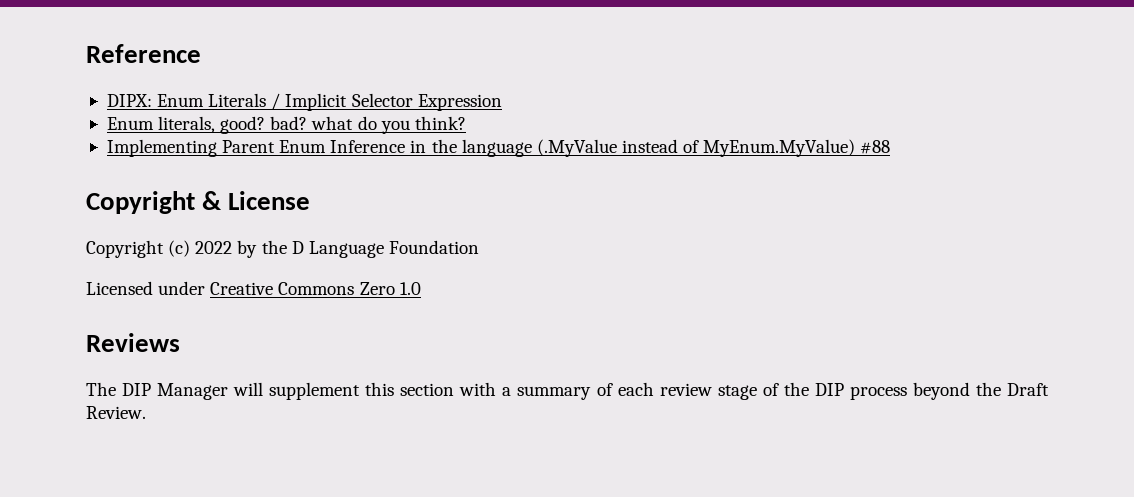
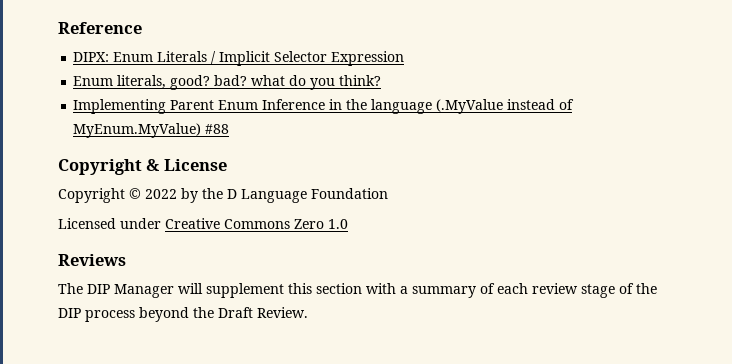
[168,240,191,257] (c) -> [129,188,141,199] ©

